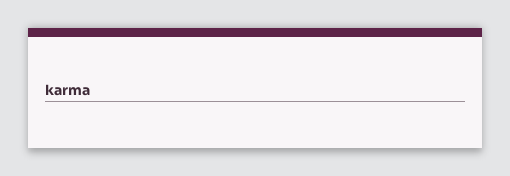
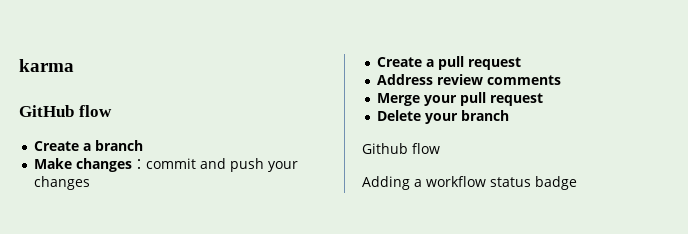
(90, 90) none -> [19,105,112,117] [34,140,144,151] [34,158,299,172] [34,176,91,190] [377,56,522,70] [377,74,562,85] [377,92,544,106] [377,110,510,124] [362,143,440,154] [362,176,577,190] // GitHub flow // Create a branch // Make changes：commit and push your changes // Create a pull request // Address review comments // Merge your pull request // Delete your branch // Github flow // Adding a workflow status badge

